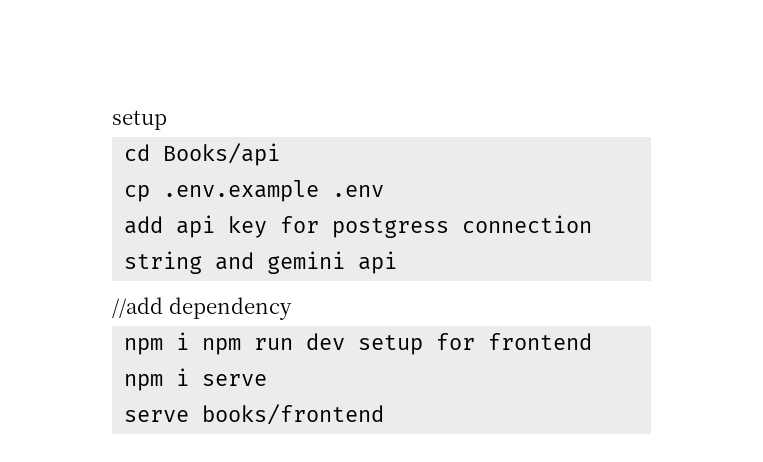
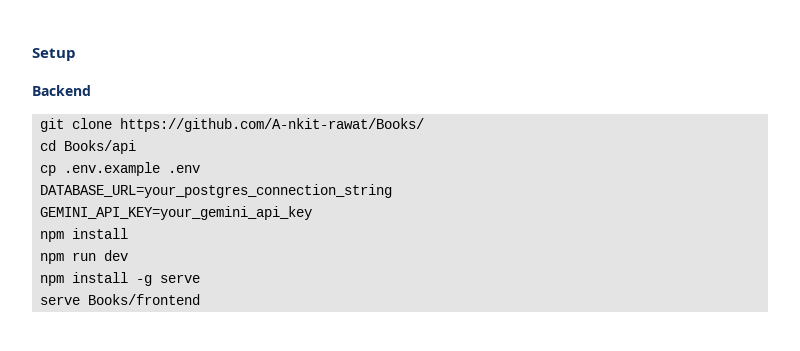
[112,110,167,130] setup -> [32,48,76,61] [32,85,91,96] [39,118,424,132] Setup // Backend // git clone https://github.com/A-nkit-rawat/Books/
[124,215,593,238] [124,251,398,274] [112,297,292,320] [124,332,190,355] add api key for postgress connection string and gemini api // //add dependency // npm i -> [39,184,392,198] [39,206,312,220] [39,228,128,242] DATABASE_URL=your_postgres_connection_string // GEMINI_API_KEY=your_gemini_api_key // npm install //
[358,333,593,355] [124,368,190,391] setup for frontend npm i -> [39,272,152,286] // npm install -g
[202,404,385,425] books/frontend -> [87,294,200,305] Books/frontend

